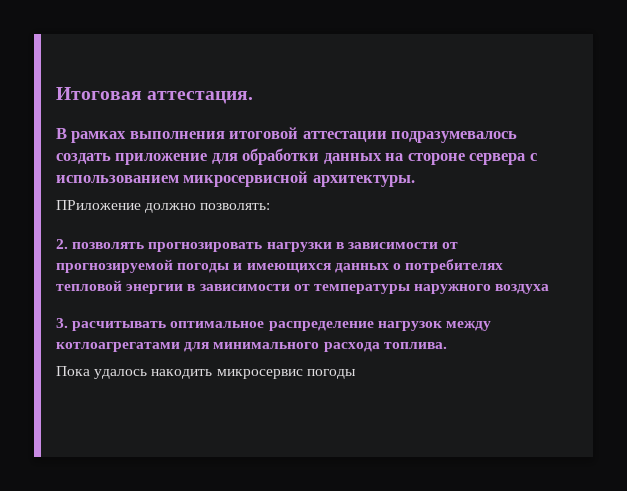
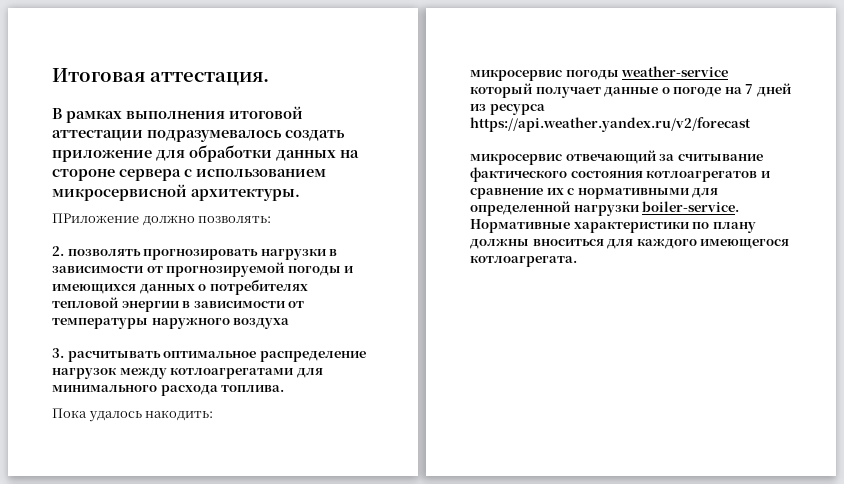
[151,369,213,379] накодить -> [145,410,214,421] накодить: //
(356, 374) none -> [621,66,729,77] [470,83,791,98] [470,104,545,115] [470,117,751,132] [470,150,763,165] [470,167,770,182] [470,188,719,199] [470,201,740,216] [470,219,756,233] [470,239,790,249] [470,256,577,267] weather-service который получает данные о погоде на 7 дней из ресурса https://api.weather.yandex.ru/v2/forecast // микросервис отвечающий за считывание фактического состояния котлоагрегатов и сравнение их с нормативными для определенной нагрузки boiler-service. Нормативные характеристики по плану должны вноситься для каждого имеющегося котлоагрегата.

